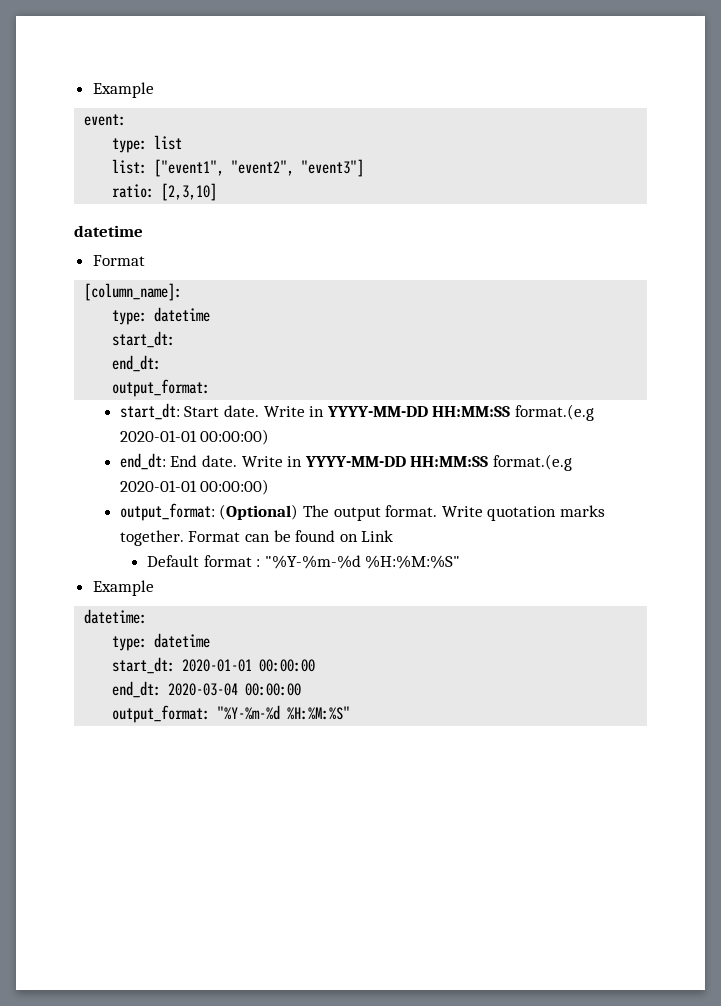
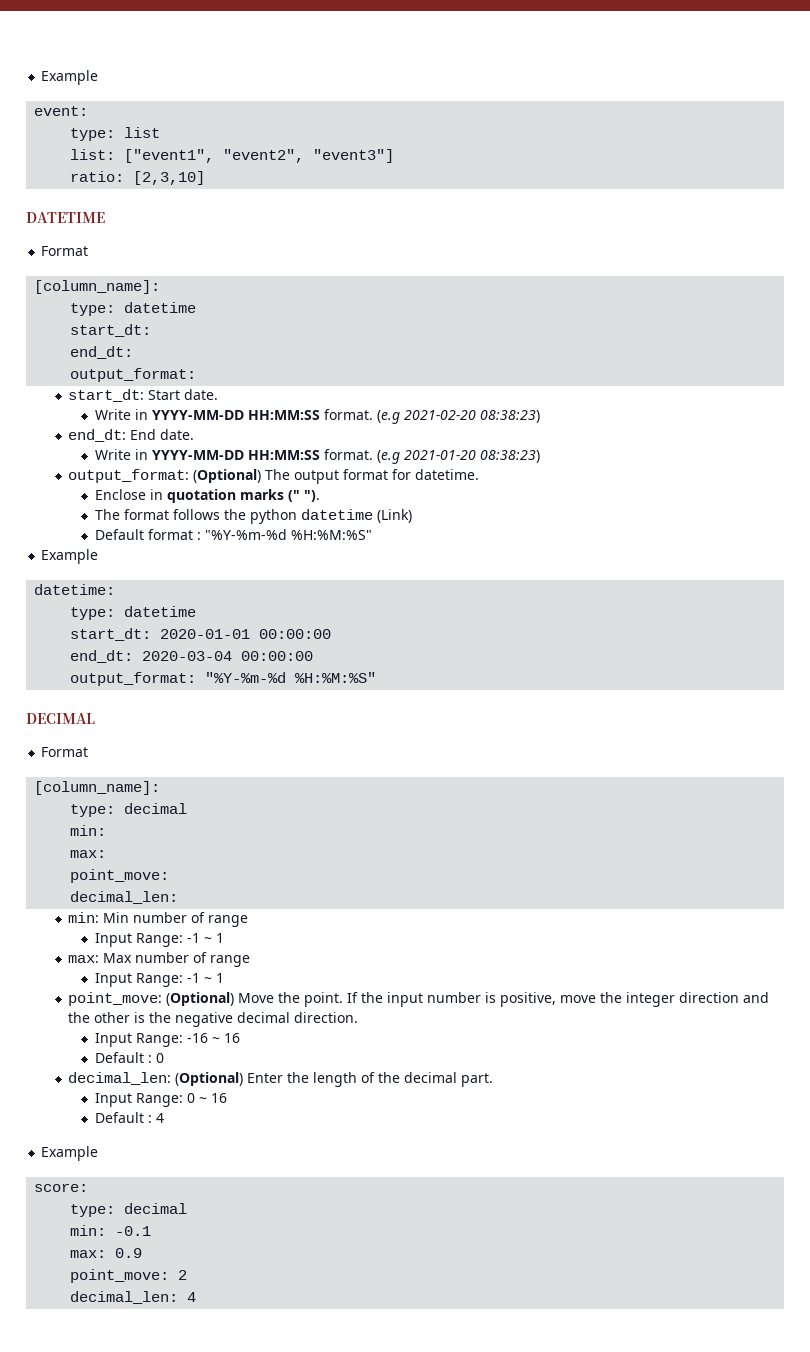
[74,225,143,237] datetime -> [26,212,105,223] DATETIME
[263,404,595,421] [119,429,270,445] Write in YYYY-MM-DD HH:MM:SS format.(e.g 2020-01-01 00:00:00) -> [94,409,540,424] // Write in YYYY-MM-DD HH:MM:SS format. (e.g 2021-02-20 08:38:23)
[241,454,573,471] [119,479,270,495] Write in YYYY-MM-DD HH:MM:SS format.(e.g 2020-01-01 00:00:00) -> [94,449,540,464] // Write in YYYY-MM-DD HH:MM:SS format. (e.g 2021-01-20 08:38:23)
[385,505,606,521] [119,530,394,546] format. Write quotation marks together. Format can be found on Link -> [343,469,480,480] [94,489,320,503] [94,509,412,524] format for datetime. // Enclose in quotation marks (" "). // The format follows the python datetime (Link)
(351, 713) none -> [26,713,95,724] [41,747,89,757] [34,781,161,795] [70,803,188,817] [70,825,107,836] [70,850,107,858] [70,869,170,883] [70,891,179,904] [68,912,249,927] [94,933,224,947] [68,952,251,967] [94,973,224,987] [68,992,770,1007] [68,1012,359,1027] [94,1033,240,1047] [94,1052,164,1063] [68,1072,494,1087] [94,1093,227,1107] [94,1112,164,1123] [41,1146,99,1161] [34,1183,89,1192] [70,1203,188,1217] [70,1225,152,1236] [70,1248,143,1258] [70,1269,188,1283] [70,1291,197,1304] // DECIMAL // Format // [column_name]: // type: decimal // min: // max: // point_move: // decimal_len: // min: Min number of range // Input Range: -1 ~ 1 // max: Max number of range // Input Range: -1 ~ 1 // point_move: (Optional) Move the point. If the input number is positive, move the integer direction and the other is the negative decimal direction. // Input Range: -16 ~ 16 // Default : 0 // decimal_len: (Optional) Enter the length of the decimal part. // Input Range: 0 ~ 16 // Default : 4 // Example // score: // type: decimal // min: -0.1 // max: 0.9 // point_move: 2 // decimal_len: 4

